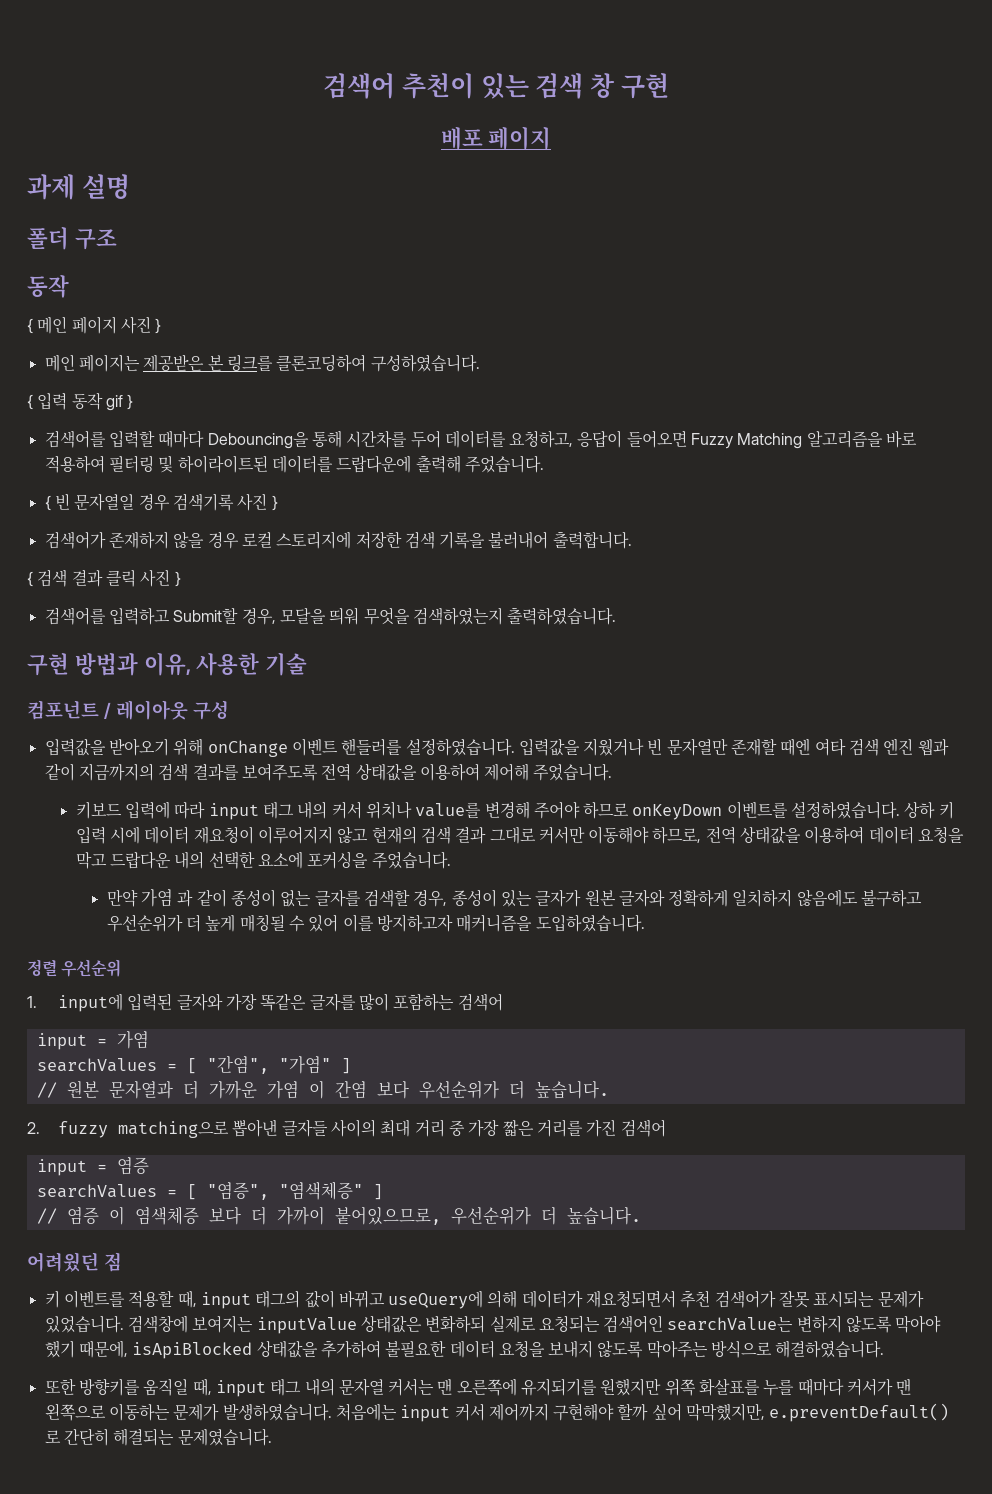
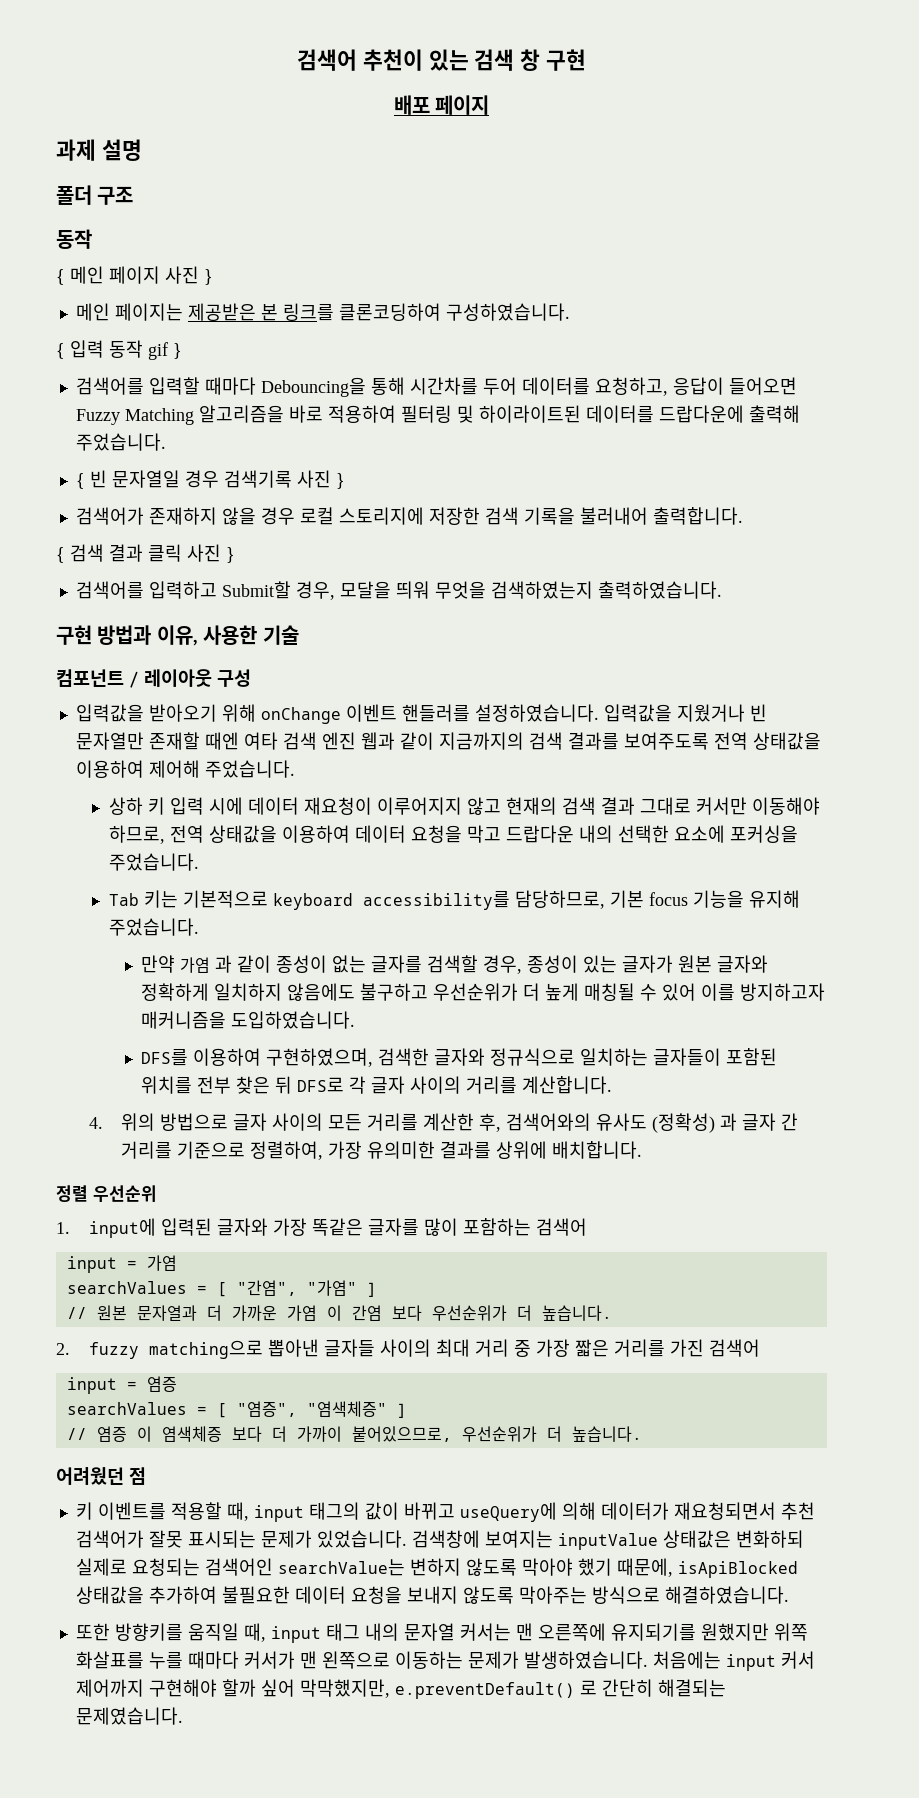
[75,801,901,820] 키보드 입력에 따라 input 태그 내의 커서 위치나 value를 변경해 주어야 하므로 onKeyDown 이벤트를 설정하였습니다. -> (295, 769) none
(451, 860) none -> [108,890,800,910] [108,918,199,936] // Tab 키는 기본적으로 keyboard accessibility를 담당하므로, 기본 focus 기능을 유지해 주었습니다.
(645, 923) none -> [141,1048,778,1067] [141,1076,613,1094] [88,1113,799,1133] [121,1141,643,1160] // DFS를 이용하여 구현하였으며, 검색한 글자와 정규식으로 일치하는 글자들이 포함된 위치를 전부 찾은 뒤 DFS로 각 글자 사이의 거리를 계산합니다. // 4. 위의 방법으로 글자 사이의 모든 거리를 계산한 후, 검색어와의 유사도 (정확성) 과 글자 간 거리를 기준으로 정렬하여, 가장 유의미한 결과를 상위에 배치합니다.

